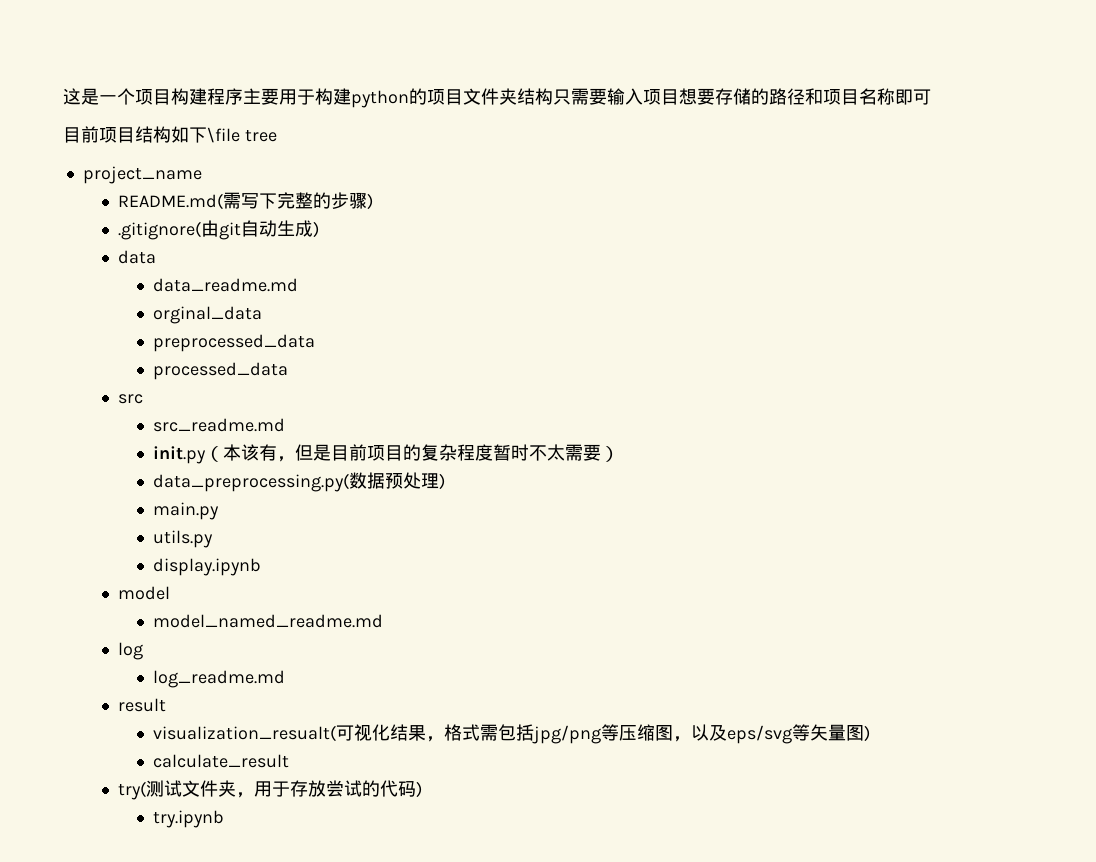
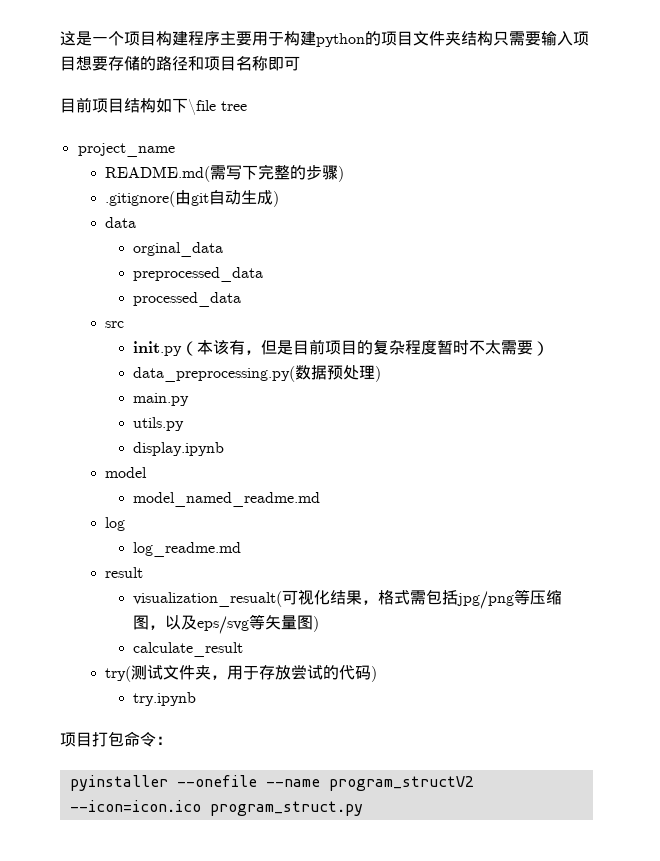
[153,278,299,292] // data_readme.md -> (137, 222) none
[153,418,286,432] // src_readme.md -> (125, 324) none
(225, 819) none -> [60,731,172,747] [69,775,474,791] [69,800,363,816] // 项目打包命令： // pyinstaller --onefile --name program_structV2 --icon=icon.ico program_struct.py

